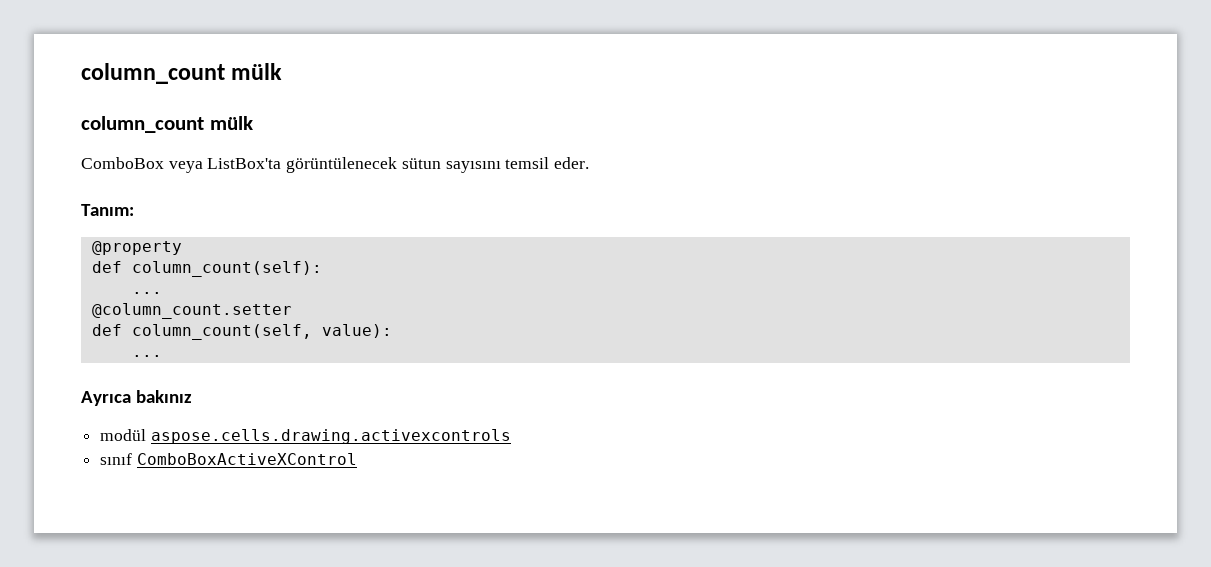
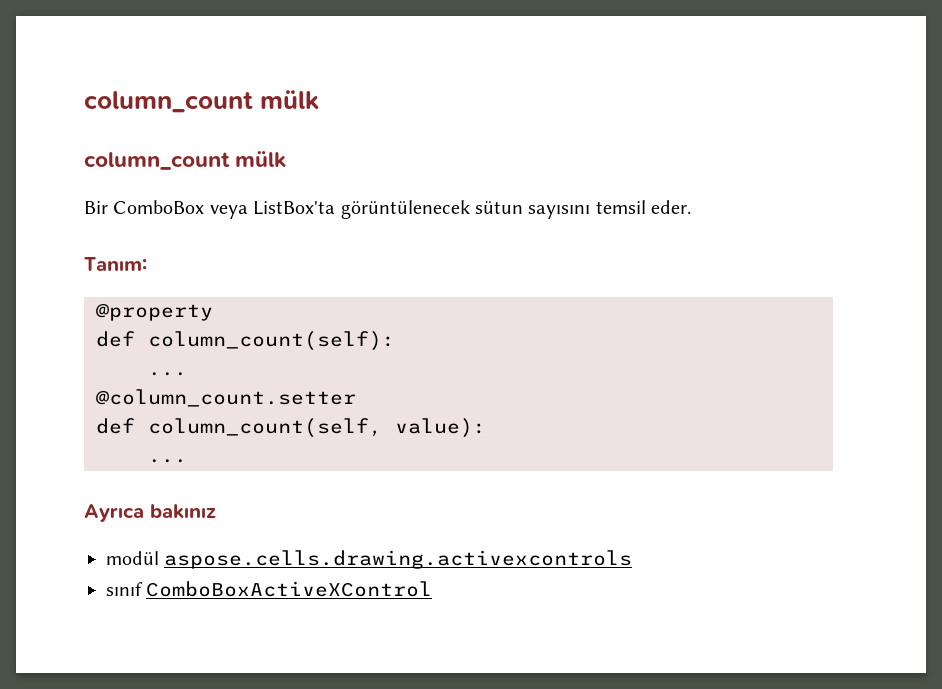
(253, 123) none -> [84,201,108,214] Bir

